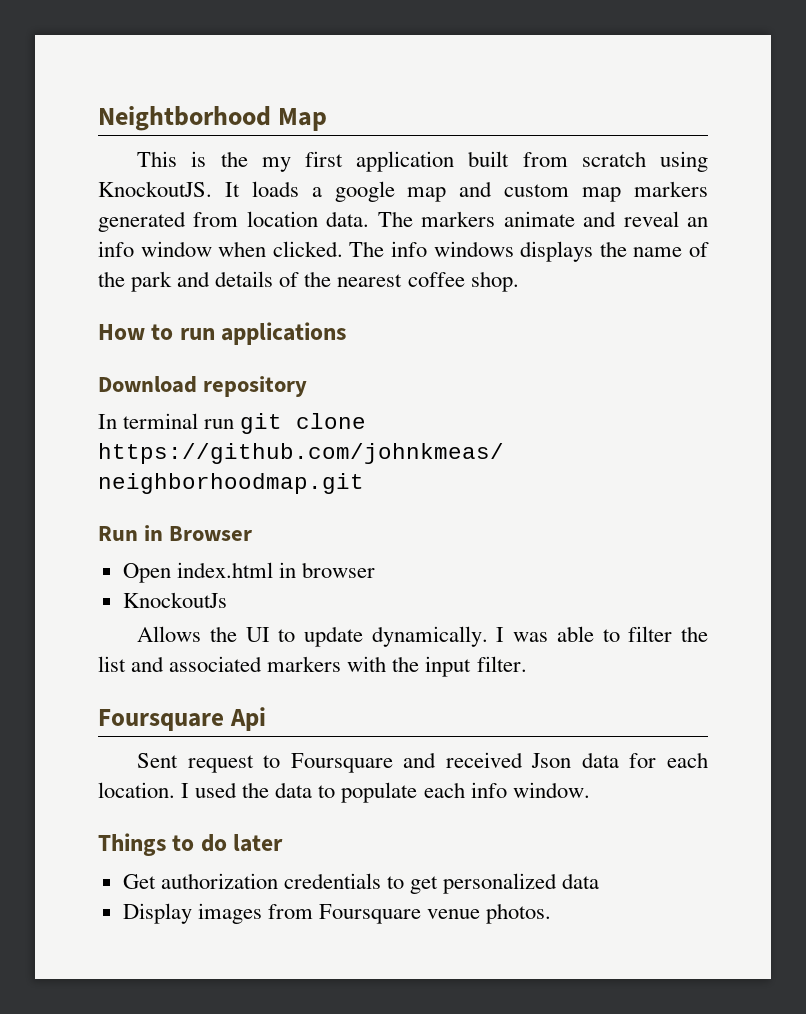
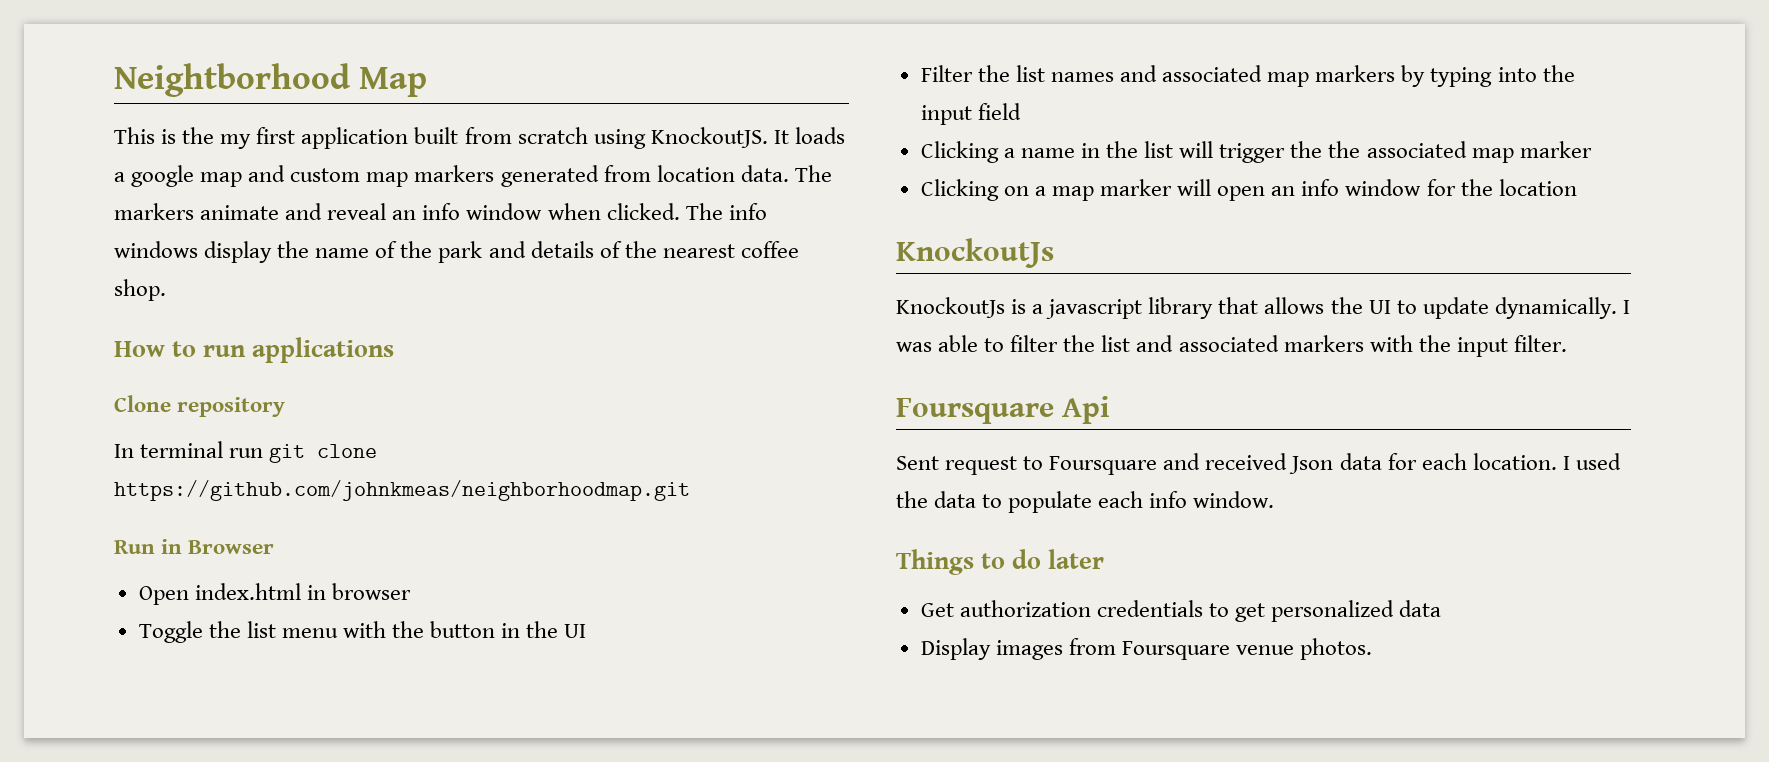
[520,241,594,262] displays -> [204,241,273,263] display
[98,376,197,393] Download -> [114,395,171,412] Clone
[122,592,227,608] [137,626,202,642] KnockoutJs // Allows -> [138,621,587,643] [920,65,1575,87] [920,103,1021,125] [920,141,1592,163] [920,179,1577,201] [896,238,1054,268] [896,297,1325,319] Toggle the list menu with the button in the UI // Filter the list names and associated map markers by typing into the input field // Clicking a name in the list will trigger the the associated map marker // Clicking on a map marker will open an info window for the location // KnockoutJs // KnockoutJs is a javascript library that allows

